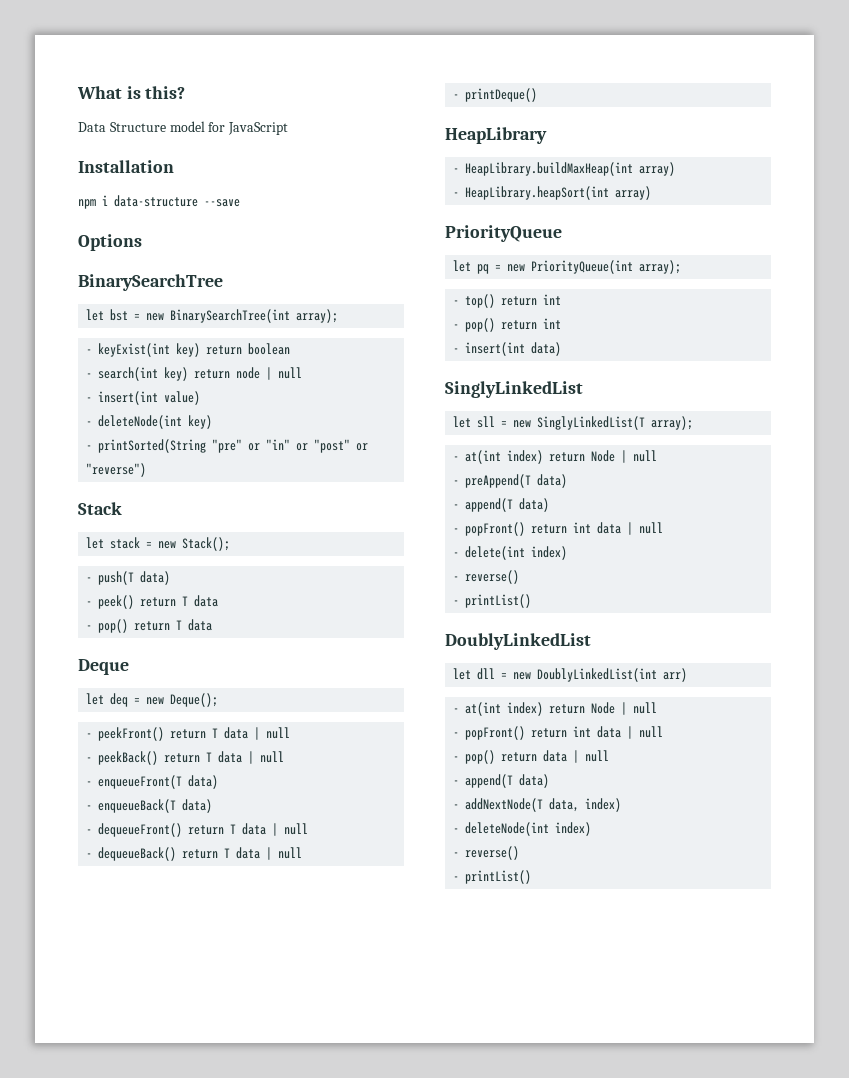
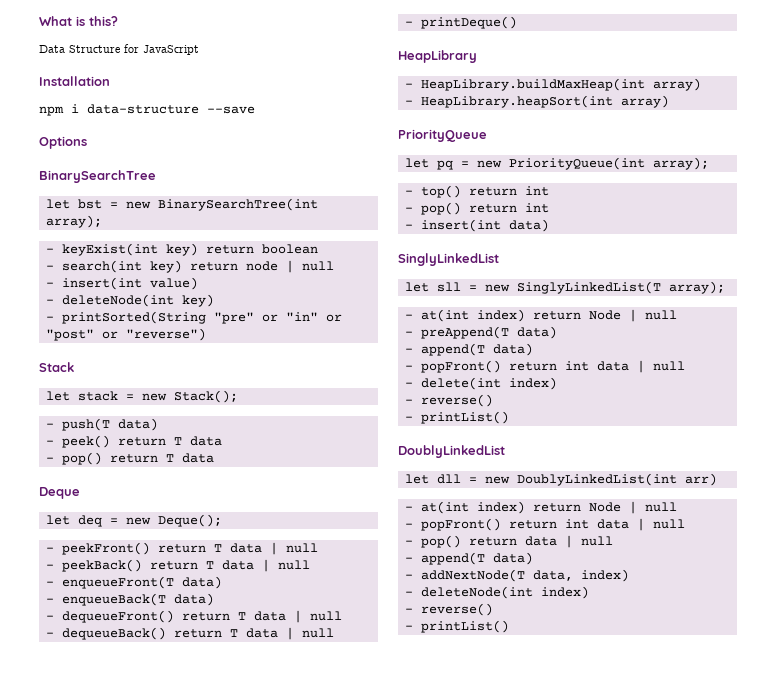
[169,121,205,132] model -> (120, 49) none

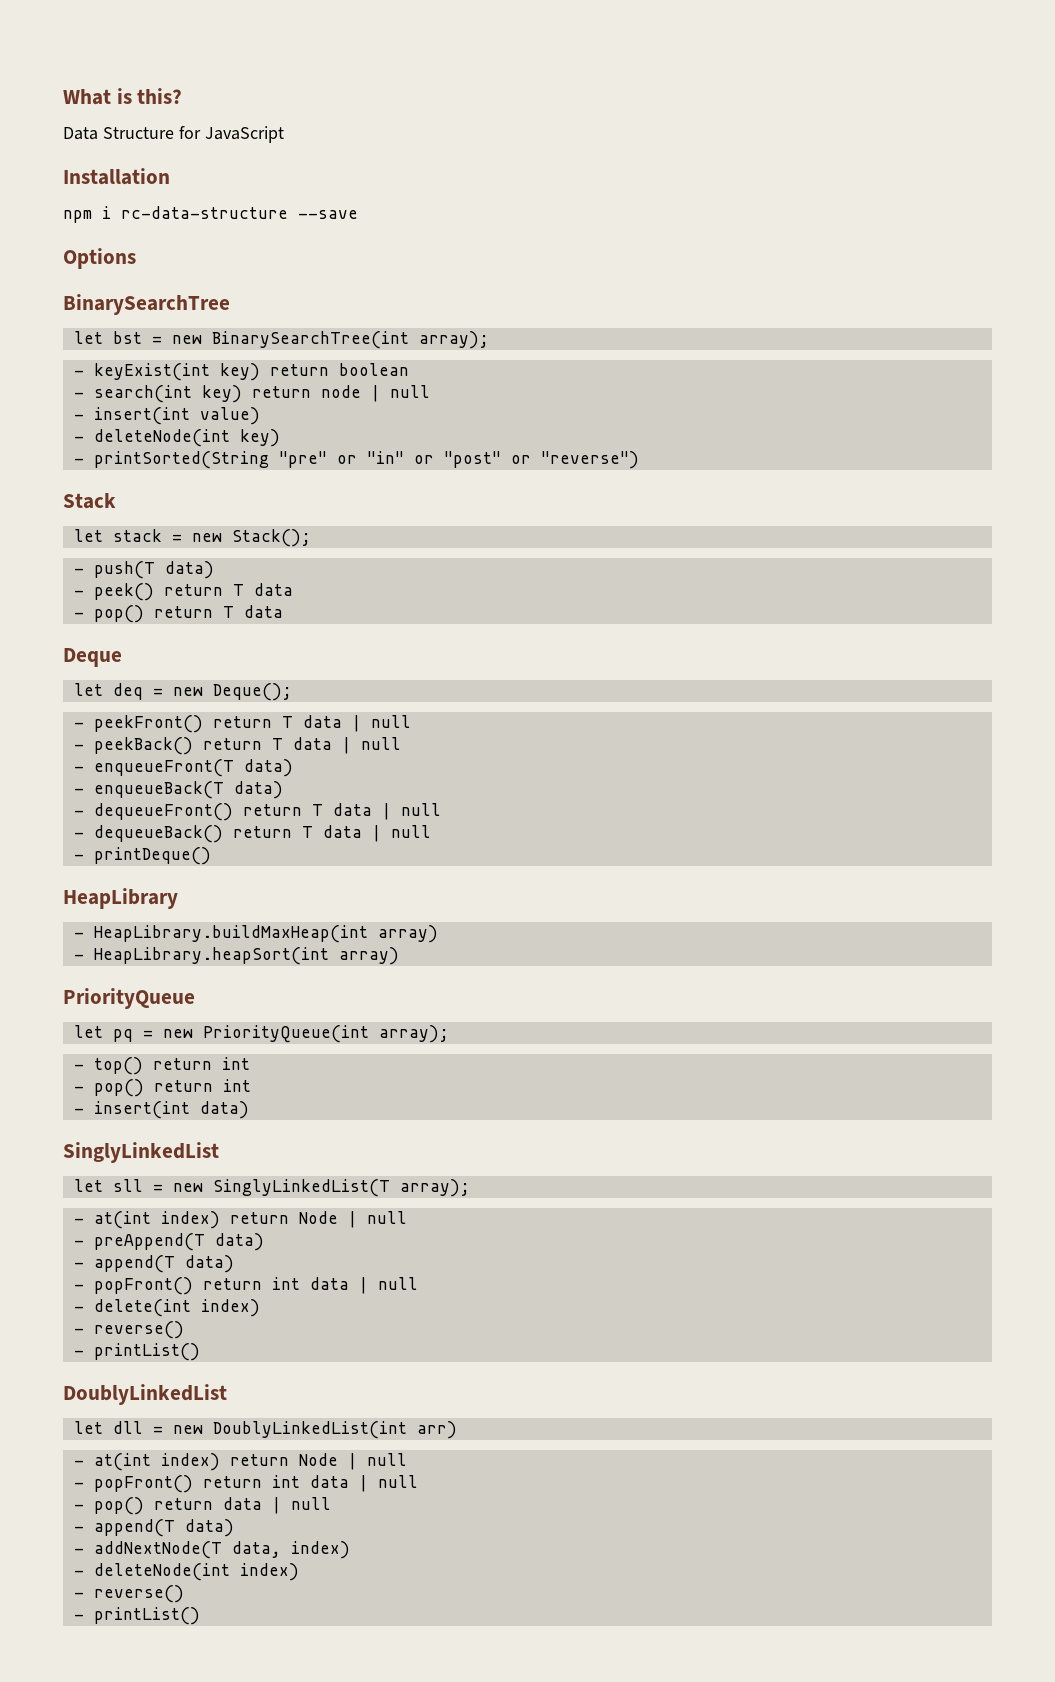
[87,104,199,114] data-structure -> [121,206,288,219] rc-data-structure

